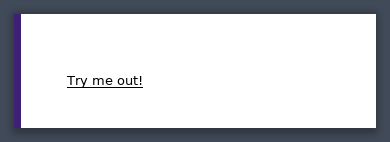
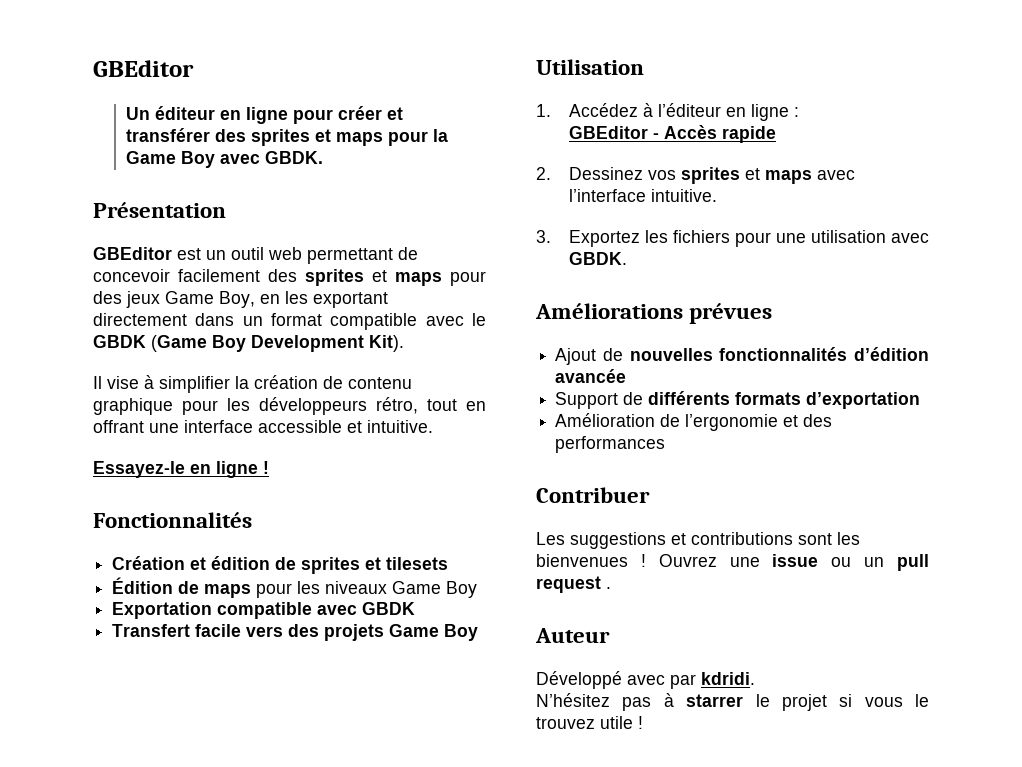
[66,76,143,88] Try me out! -> [93,60,194,77] [125,106,403,124] [125,128,448,146] [125,151,323,168] [93,202,226,218] [93,247,418,264] [93,269,486,286] [93,291,388,308] [93,313,486,330] [93,335,404,352] [93,375,412,393] [93,397,486,415] [93,420,433,433] [93,461,269,478] [93,512,252,528] [112,556,449,574] [112,577,478,598] [112,602,416,619] [112,624,479,641] [536,59,644,75] [536,103,799,121] [568,125,776,143] [536,167,855,184] [568,189,717,202] [536,230,929,247] [568,252,627,265] [535,303,773,324] [555,347,929,365] [555,369,627,383] [555,391,921,409] [555,413,833,431] [555,436,666,453] [536,487,650,503] [536,532,860,549] [536,554,929,571] [536,576,611,593] [535,628,610,643] [536,671,755,689] [536,693,929,711] [536,716,643,729] GBEditor // Un éditeur en ligne pour créer et transférer des sprites et maps pour la Game Boy avec GBDK. // Présentation // GBEditor est un outil web permettant de concevoir facilement des sprites et maps pour des jeux Game Boy, en les exportant directement dans un format compatible avec le GBDK (Game Boy Development Kit). // Il vise à simplifier la création de contenu graphique pour les développeurs rétro, tout en offrant une interface accessible et intuitive. // Essayez-le en ligne ! // Fonctionnalités // Création et édition de sprites et tilesets // Édition de maps pour les niveaux Game Boy // Exportation compatible avec GBDK // Transfert facile vers des projets Game Boy // Utilisation // 1. Accédez à l’éditeur en ligne : // GBEditor - Accès rapide // 2. Dessinez vos sprites et maps avec l’interface intuitive. // 3. Exportez les fichiers pour une utilisation avec GBDK. // Améliorations prévues // Ajout de nouvelles fonctionnalités d’édition avancée // Support de différents formats d’exportation // Amélioration de l’ergonomie et des performances // Contribuer // Les suggestions et contributions sont les bienvenues ! Ouvrez une issue ou un pull request . // Auteur // Développé avec par kdridi. // N’hésitez pas à starrer le projet si vous le trouvez utile !

